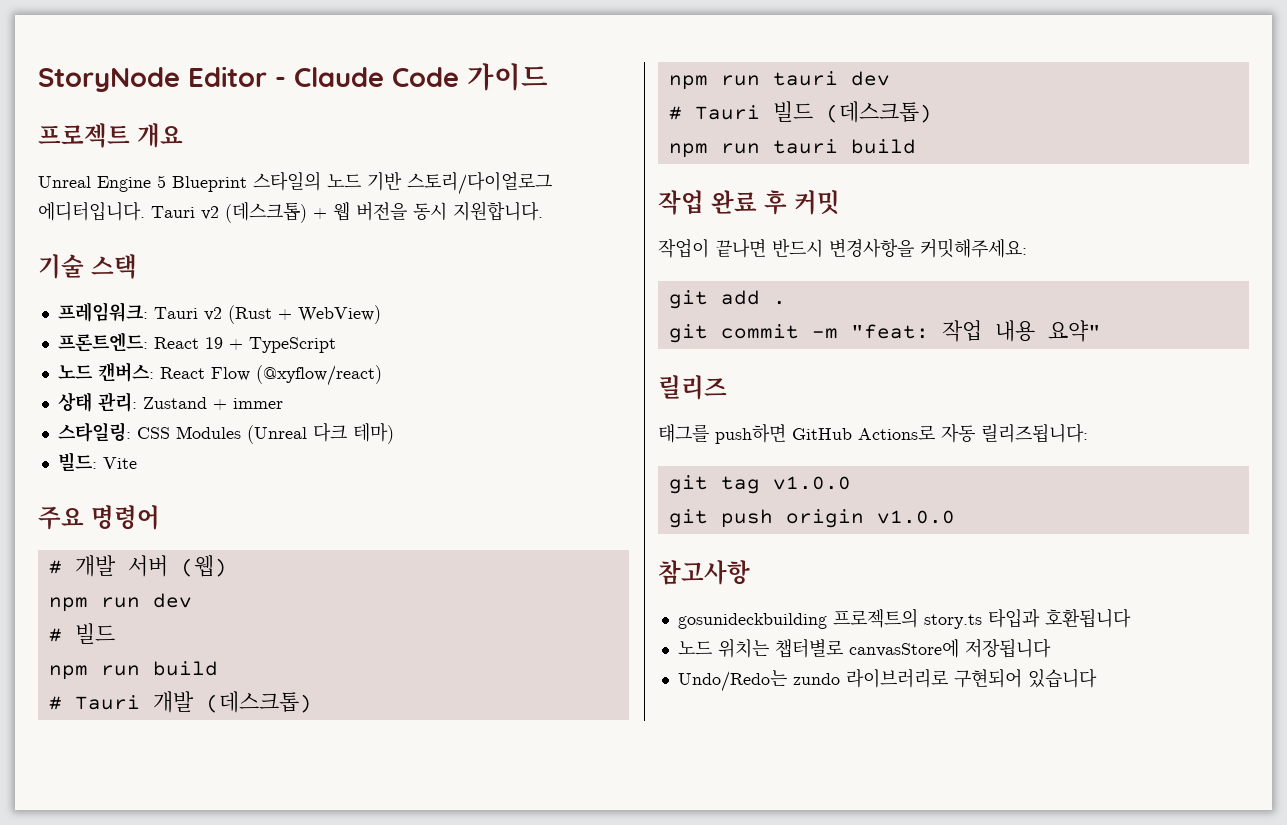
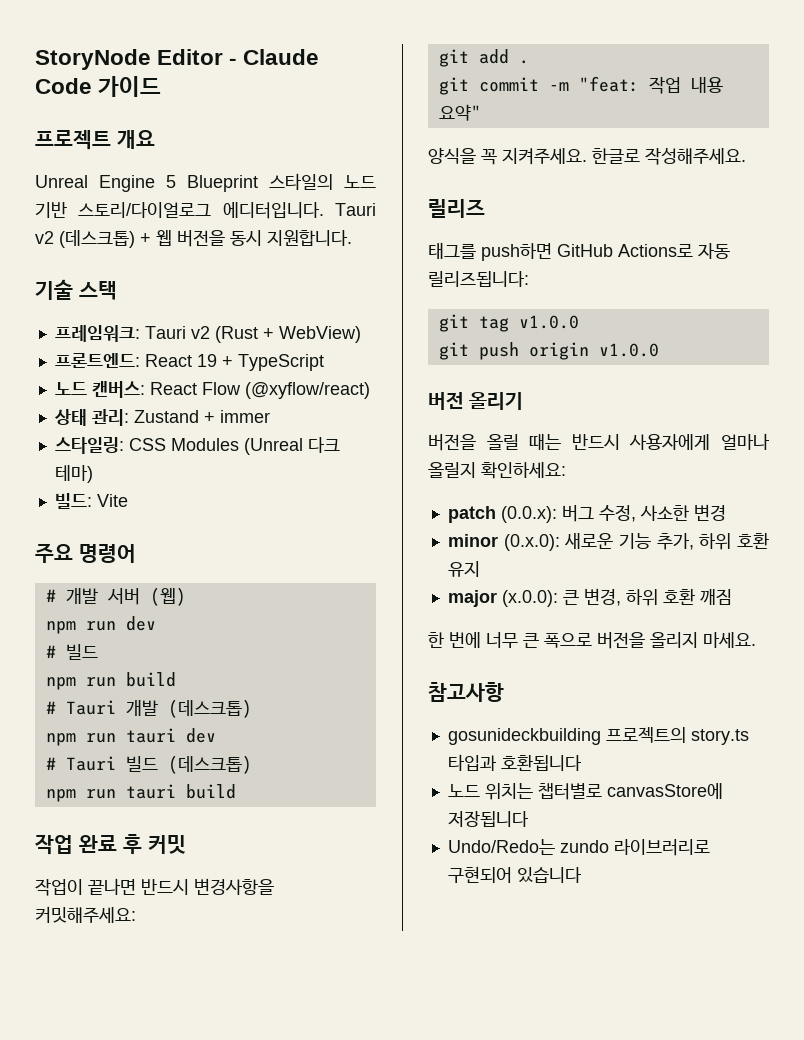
(1101, 331) none -> [428,147,746,165] // 양식을 꼭 지켜주세요. 한글로 작성해주세요.
(955, 517) none -> [428,392,524,410] [428,433,770,451] [428,462,566,479] [447,504,726,523] [447,532,769,551] [447,561,480,577] [447,588,732,607] [428,632,756,649] // 버전 올리기 // 버전을 올릴 때는 반드시 사용자에게 얼마나 올릴지 확인하세요: // patch (0.0.x): 버그 수정, 사소한 변경 // minor (0.x.0): 새로운 기능 추가, 하위 호환 유지 // major (x.0.0): 큰 변경, 하위 호환 깨짐 // 한 번에 너무 큰 폭으로 버전을 올리지 마세요.

